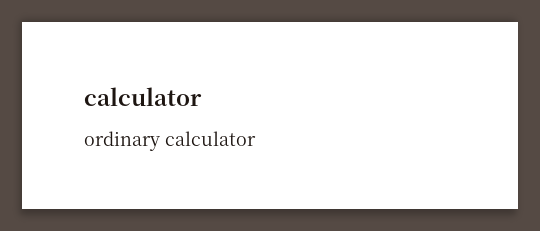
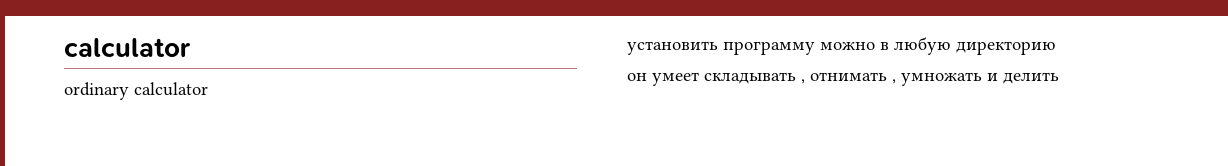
(256, 138) none -> [627,37,1056,55] [627,72,1059,86] // установить программу можно в любую директорию // он умеет складывать , отнимать , умножать и делить

